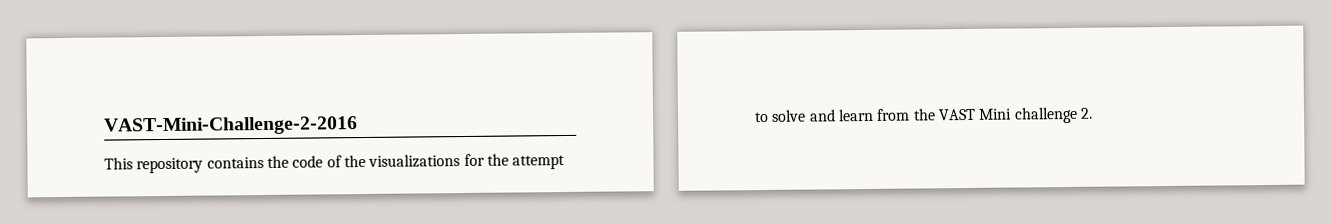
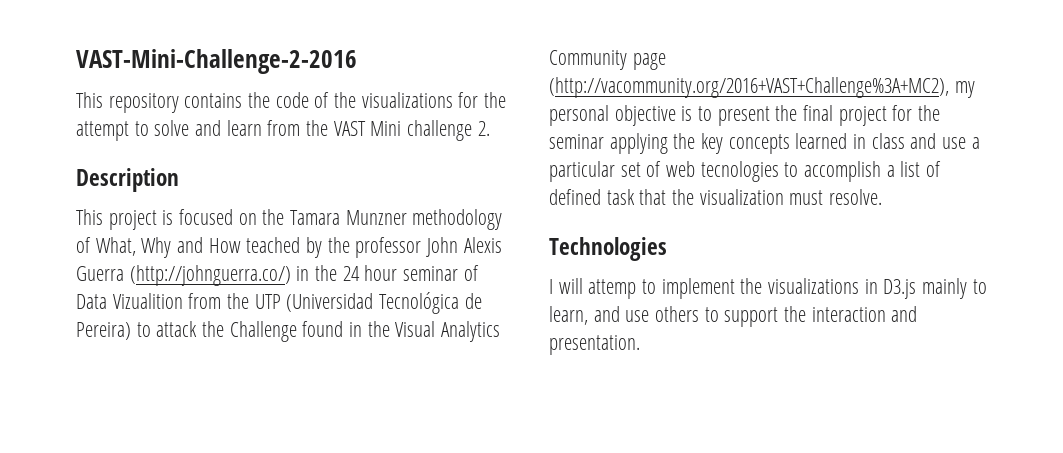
(1093, 113) none -> [76,168,179,192] [76,209,503,230] [76,237,502,258] [76,265,479,286] [76,292,482,314] [76,321,501,342] [549,50,666,70] [549,77,975,98] [549,105,941,126] [549,133,980,154] [549,161,942,182] [549,189,883,205] [549,237,667,261] [549,278,987,299] [549,306,918,327] [549,335,640,355] // Description // This project is focused on the Tamara Munzner methodology of What, Why and How teached by the professor John Alexis Guerra (http://johnguerra.co/) in the 24 hour seminar of Data Vizualition from the UTP (Universidad Tecnológica de Pereira) to attack the Challenge found in the Visual Analytics Community page (http://vacommunity.org/2016+VAST+Challenge%3A+MC2), my personal objective is to present the final project for the seminar applying the key concepts learned in class and use a particular set of web tecnologies to accomplish a list of defined task that the visualization must resolve. // Technologies // I will attemp to implement the visualizations in D3.js mainly to learn, and use others to support the interaction and presentation.

